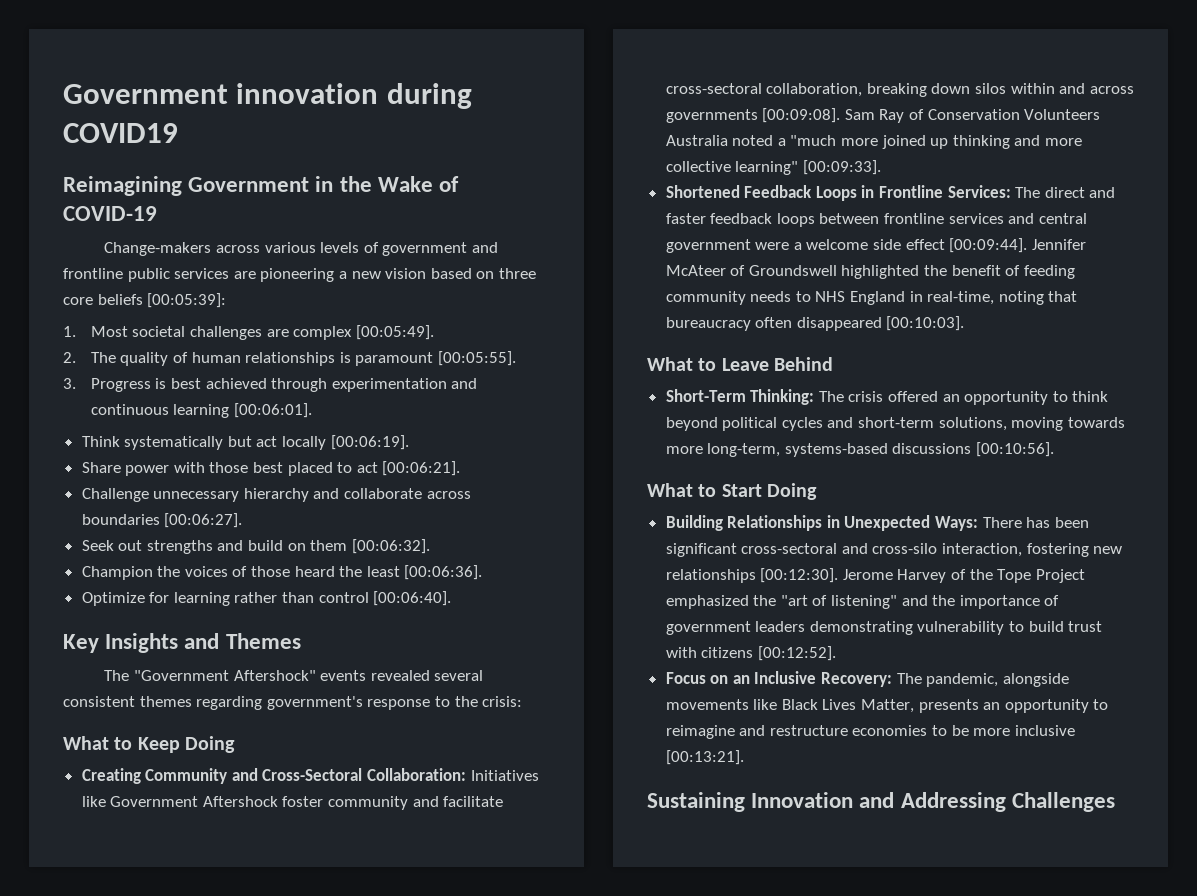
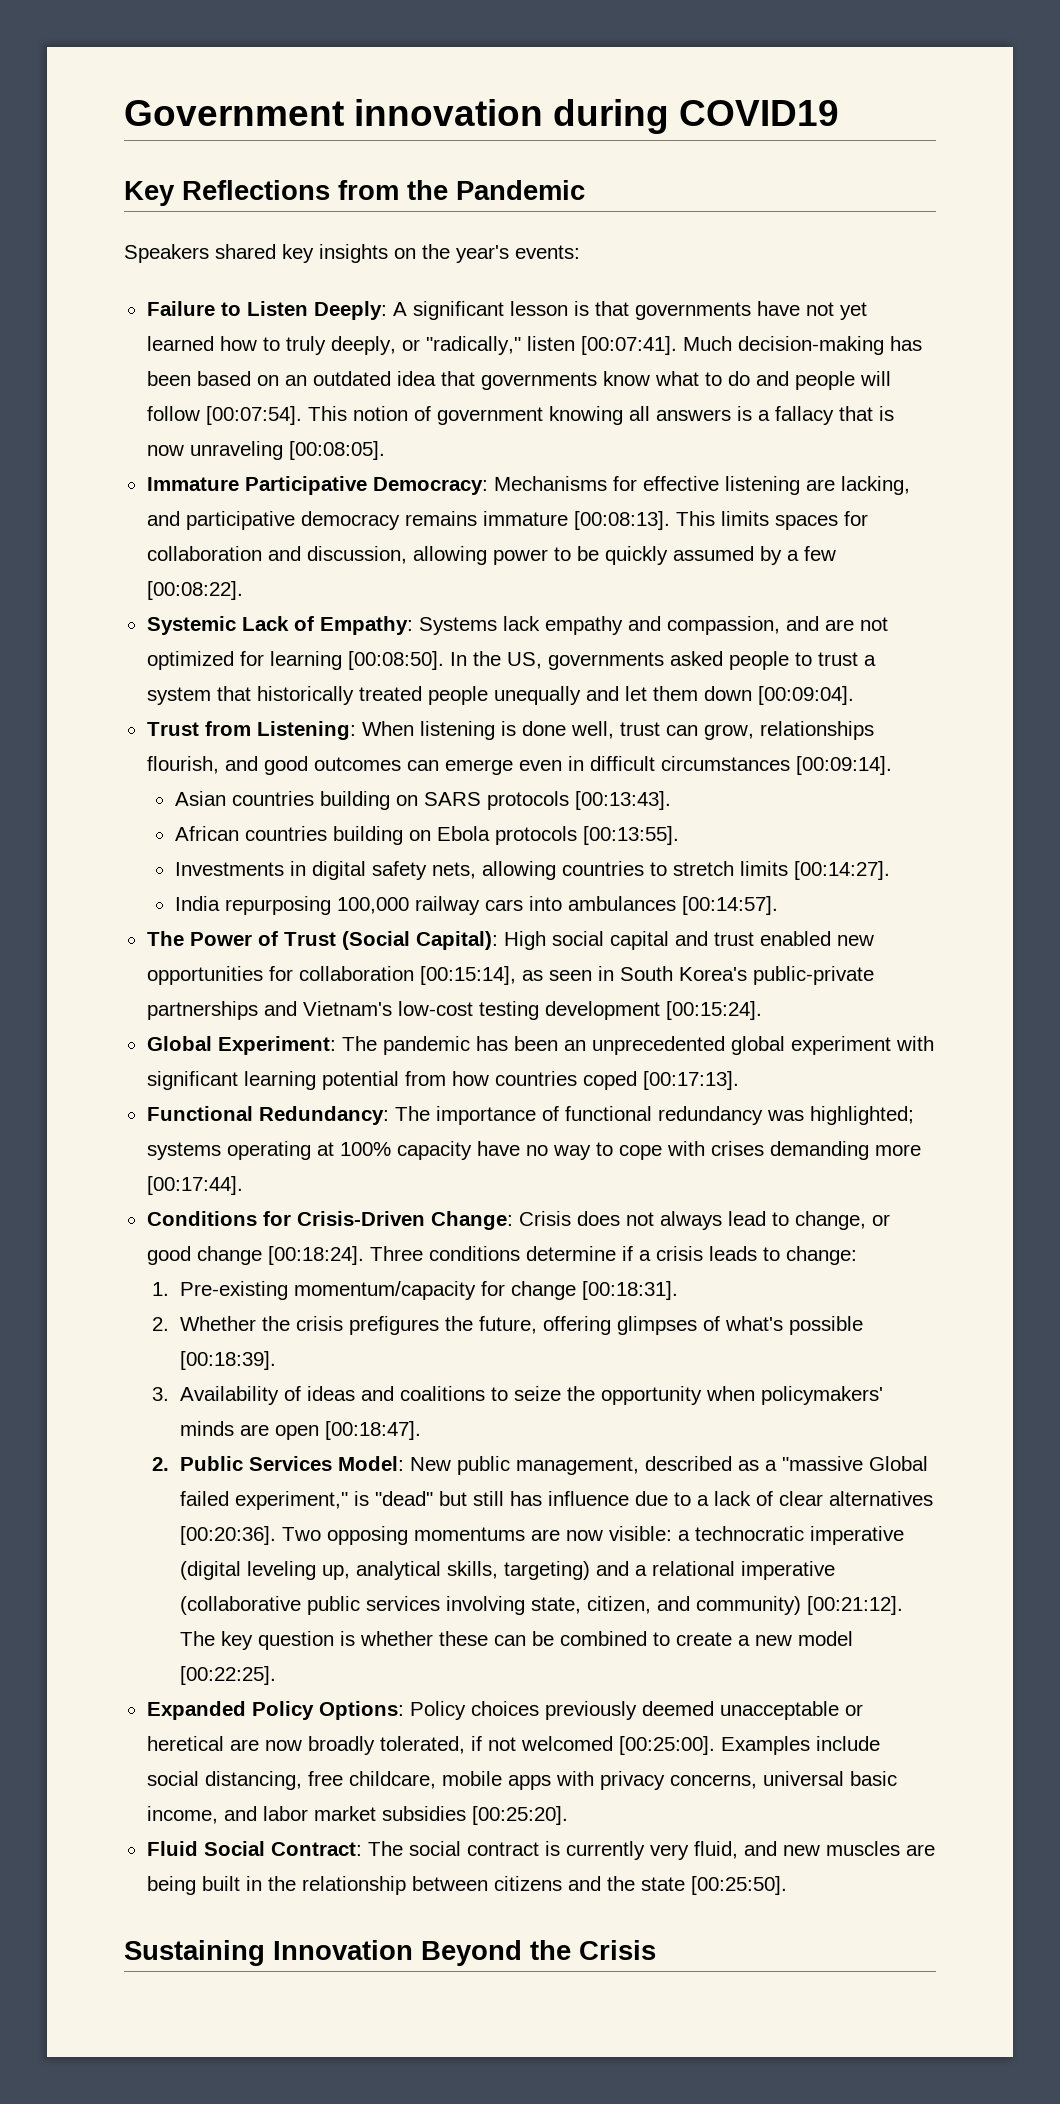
[63,176,460,196] [63,206,157,221] [104,242,498,256] [63,268,536,282] [63,293,227,308] [63,325,434,340] [63,351,516,366] [63,378,478,392] [90,403,313,418] [81,435,409,450] [81,461,461,476] [81,488,471,502] [81,513,243,528] [81,539,430,554] [81,565,483,580] [81,591,452,606] [63,633,301,653] [104,670,484,681] [63,696,523,710] [63,736,235,753] [81,768,539,784] [81,796,504,810] [665,83,1134,97] [665,108,1101,123] [665,135,1083,149] [665,160,881,175] [665,185,1116,201] [665,213,1087,227] [665,238,1086,253] [665,265,1075,279] [665,291,1078,305] [665,316,965,331] [647,357,833,371] [665,389,1109,405] [665,417,1125,431] [665,442,1055,457] [647,483,817,500] [665,515,1089,531] [665,543,1123,557] [665,568,1085,583] [665,595,1060,609] [665,621,1103,635] [665,646,836,661] [665,671,1069,687] [665,699,1109,713] [665,725,1075,739] [665,750,744,765] Reimagining Government in the Wake of COVID-19 // Change-makers across various levels of government and frontline public services are pioneering a new vision based on three core beliefs [00:05:39]: // 1. Most societal challenges are complex [00:05:49]. // 2. The quality of human relationships is paramount [00:05:55]. // 3. Progress is best achieved through experimentation and continuous learning [00:06:01]. // Think systematically but act locally [00:06:19]. // Share power with those best placed to act [00:06:21]. // Challenge unnecessary hierarchy and collaborate across boundaries [00:06:27]. // Seek out strengths and build on them [00:06:32]. // Champion the voices of those heard the least [00:06:36]. // Optimize for learning rather than control [00:06:40]. // Key Insights and Themes // The "Government Aftershock" events revealed several consistent themes regarding government's response to the crisis: // What to Keep Doing // Creating Community and Cross-Sectoral Collaboration: Initiatives like Government Aftershock foster community and facilitate cross-sectoral collaboration, breaking down silos within and across governments [00:09:08]. Sam Ray of Conservation Volunteers Australia noted a "much more joined up thinking and more collective learning" [00:09:33]. // Shortened Feedback Loops in Frontline Services: The direct and faster feedback loops between frontline services and central government were a welcome side effect [00:09:44]. Jennifer McAteer of Groundswell highlighted the benefit of feeding community needs to NHS England in real-time, noting that bureaucracy often disappeared [00:10:03]. // What to Leave Behind // Short-Term Thinking: The crisis offered an opportunity to think beyond political cycles and short-term solutions, moving towards more long-term, systems-based discussions [00:10:56]. // What to Start Doing // Building Relationships in Unexpected Ways: There has been significant cross-sectoral and cross-silo interaction, fostering new relationships [00:12:30]. Jerome Harvey of the Tope Project emphasized the "art of listening" and the importance of government leaders demonstrating vulnerability to build trust with citizens [00:12:52]. // Focus on an Inclusive Recovery: The pandemic, alongside movements like Black Lives Matter, presents an opportunity to reimagine and restructure economies to be more inclusive [00:13:21]. -> [124,180,585,206] [124,244,580,263] [146,301,867,320] [146,336,922,355] [146,371,891,390] [146,406,894,425] [146,441,385,460] [146,476,910,495] [146,511,868,530] [146,546,836,565] [146,581,243,600] [146,616,888,635] [146,651,876,670] [146,686,854,705] [146,721,874,740] [146,756,892,775] [174,791,671,810] [174,826,679,845] [174,861,890,880] [174,896,778,915] [146,931,874,950] [146,966,874,985] [146,1001,762,1020] [146,1036,934,1055] [146,1071,739,1090] [146,1106,914,1125] [146,1141,921,1160] [146,1176,243,1195] [146,1211,890,1230] [146,1246,857,1265] [152,1281,679,1300] [152,1316,864,1335] [180,1351,277,1370] [152,1386,884,1405] [180,1421,422,1440] [152,1456,929,1475] [180,1491,934,1510] [180,1526,905,1545] [180,1561,836,1580] [180,1596,904,1615] [180,1631,854,1650] [180,1666,277,1685] [146,1701,863,1720] [146,1736,880,1755] [146,1771,897,1790] [146,1806,568,1825] [146,1841,935,1860] [146,1876,787,1895] Key Reflections from the Pandemic // Speakers shared key insights on the year's events: // Failure to Listen Deeply: A significant lesson is that governments have not yet learned how to truly deeply, or "radically," listen [00:07:41]. Much decision-making has been based on an outdated idea that governments know what to do and people will follow [00:07:54]. This notion of government knowing all answers is a fallacy that is now unraveling [00:08:05]. // Immature Participative Democracy: Mechanisms for effective listening are lacking, and participative democracy remains immature [00:08:13]. This limits spaces for collaboration and discussion, allowing power to be quickly assumed by a few [00:08:22]. // Systemic Lack of Empathy: Systems lack empathy and compassion, and are not optimized for learning [00:08:50]. In the US, governments asked people to trust a system that historically treated people unequally and let them down [00:09:04]. // Trust from Listening: When listening is done well, trust can grow, relationships flourish, and good outcomes can emerge even in difficult circumstances [00:09:14]. // Asian countries building on SARS protocols [00:13:43]. // African countries building on Ebola protocols [00:13:55]. // Investments in digital safety nets, allowing countries to stretch limits [00:14:27]. // India repurposing 100,000 railway cars into ambulances [00:14:57]. // The Power of Trust (Social Capital): High social capital and trust enabled new opportunities for collaboration [00:15:14], as seen in South Korea's public-private partnerships and Vietnam's low-cost testing development [00:15:24]. // Global Experiment: The pandemic has been an unprecedented global experiment with significant learning potential from how countries coped [00:17:13]. // Functional Redundancy: The importance of functional redundancy was highlighted; systems operating at 100% capacity have no way to cope with crises demanding more [00:17:44]. // Conditions for Crisis-Driven Change: Crisis does not always lead to change, or good change [00:18:24]. Three conditions determine if a crisis leads to change: // 1. Pre-existing momentum/capacity for change [00:18:31]. // 2. Whether the crisis prefigures the future, offering glimpses of what's possible [00:18:39]. // 3. Availability of ideas and coalitions to seize the opportunity when policymakers' minds are open [00:18:47]. // 2. Public Services Model: New public management, described as a "massive Global failed experiment," is "dead" but still has influence due to a lack of clear alternatives [00:20:36]. Two opposing momentums are now visible: a technocratic imperative (digital leveling up, analytical skills, targeting) and a relational imperative (collaborative public services involving state, citizen, and community) [00:21:12]. The key question is whether these can be combined to create a new model [00:22:25]. // Expanded Policy Options: Policy choices previously deemed unacceptable or heretical are now broadly tolerated, if not welcomed [00:25:00]. Examples include social distancing, free childcare, mobile apps with privacy concerns, universal basic income, and labor market subsidies [00:25:20]. // Fluid Social Contract: The social contract is currently very fluid, and new muscles are being built in the relationship between citizens and the state [00:25:50].
[859,792,1115,812] and Addressing Challenges -> [421,1940,656,1966] Beyond the Crisis

